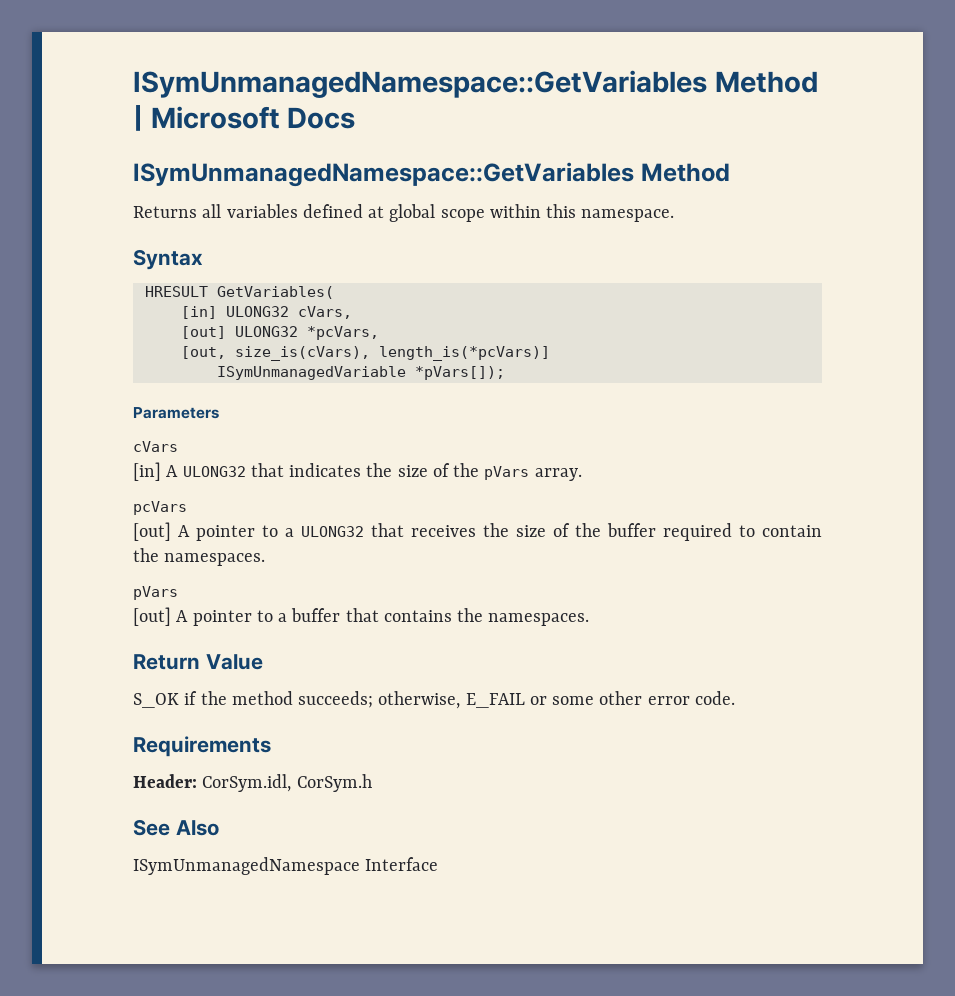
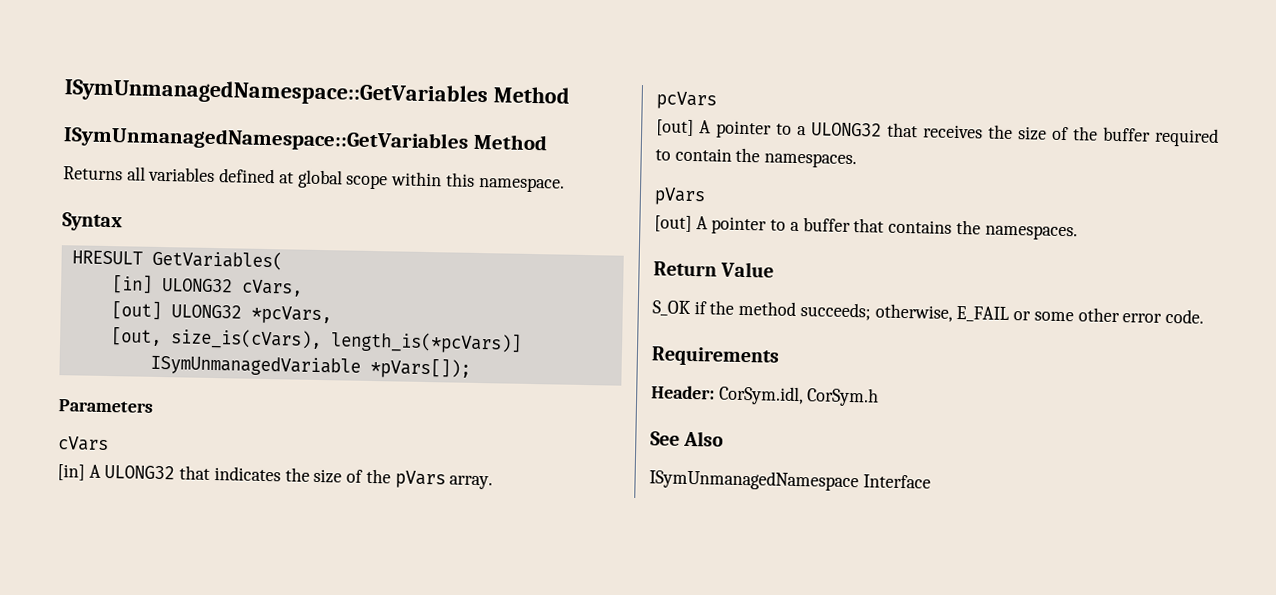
[133,70,818,98] [133,105,356,131] ISymUnmanagedNamespace::GetVariables Method | Microsoft Docs -> [64,78,570,108] ISymUnmanagedNamespace::GetVariables Method

